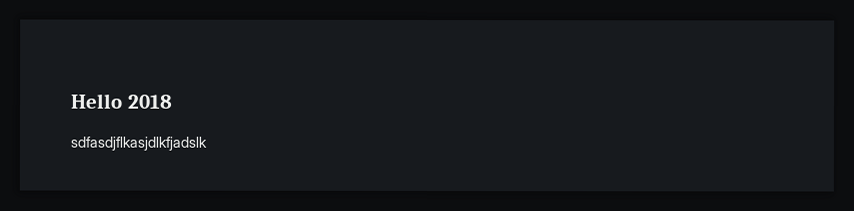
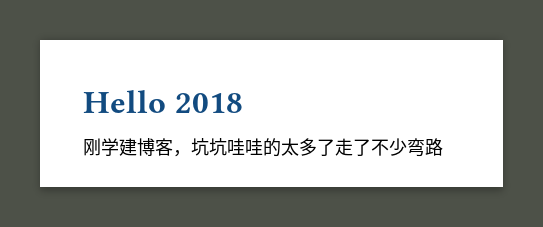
[70,136,207,151] sdfasdjflkasjdlkfjadslk -> [83,138,443,157] 刚学建博客，坑坑哇哇的太多了走了不少弯路

